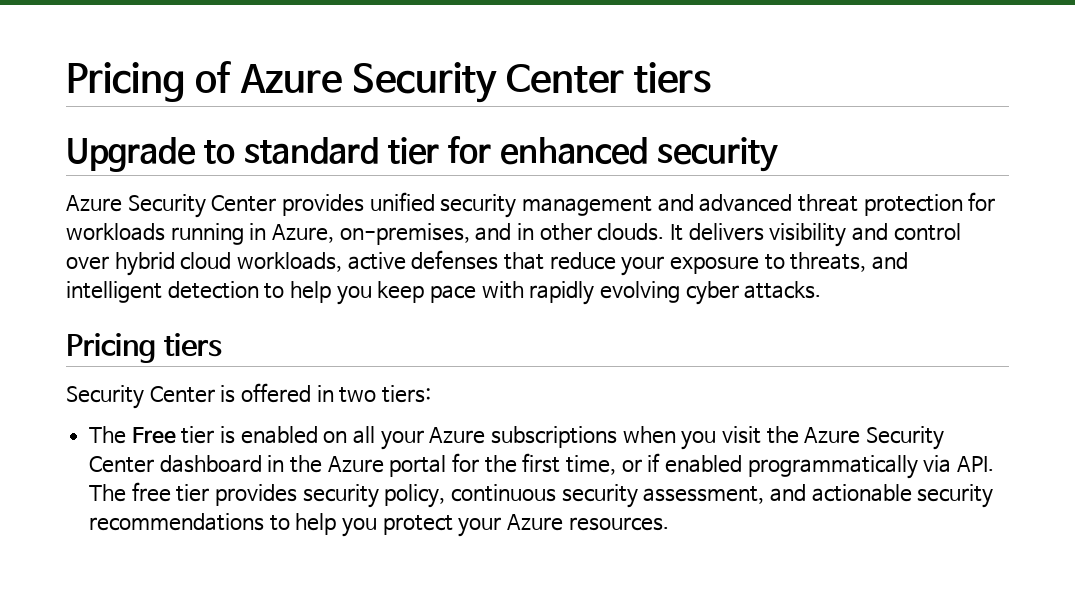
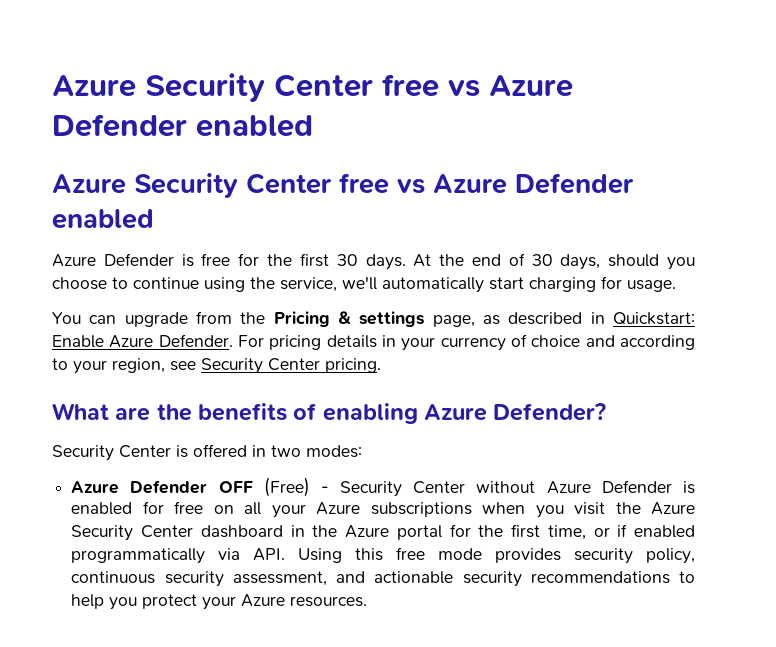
[66,61,712,103] [66,136,779,172] [66,192,996,218] [66,223,961,247] [66,250,908,276] [66,281,822,305] [66,333,222,363] Pricing of Azure Security Center tiers // Upgrade to standard tier for enhanced security // Azure Security Center provides unified security management and advanced threat protection for workloads running in Azure, on-premises, and in other clouds. It delivers visibility and control over hybrid cloud workloads, active defenses that reduce your exposure to threats, and intelligent detection to help you keep pace with rapidly evolving cyber attacks. // Pricing tiers -> [52,73,573,102] [52,114,313,137] [52,173,634,198] [52,209,154,229] [52,253,695,270] [52,276,676,293] [52,311,695,327] [52,334,695,351] [52,358,381,374] [52,403,607,424] Azure Security Center free vs Azure Defender enabled // Azure Security Center free vs Azure Defender enabled // Azure Defender is free for the first 30 days. At the end of 30 days, should you choose to continue using the service, we'll automatically start charging for usage. // You can upgrade from the Pricing & settings page, as described in Quickstart: Enable Azure Defender. For pricing details in your currency of choice and according to your region, see Security Center pricing. // What are the benefits of enabling Azure Defender?
[382,385,432,403] [89,426,318,444] tiers: // The Free tier is enabled -> [306,445,362,458] [71,477,695,497] [71,501,204,515] modes: // Azure Defender OFF (Free) - Security Center without Azure Defender is enabled for free
[89,482,210,502] The free tier -> [298,547,483,563] Using this free mode

